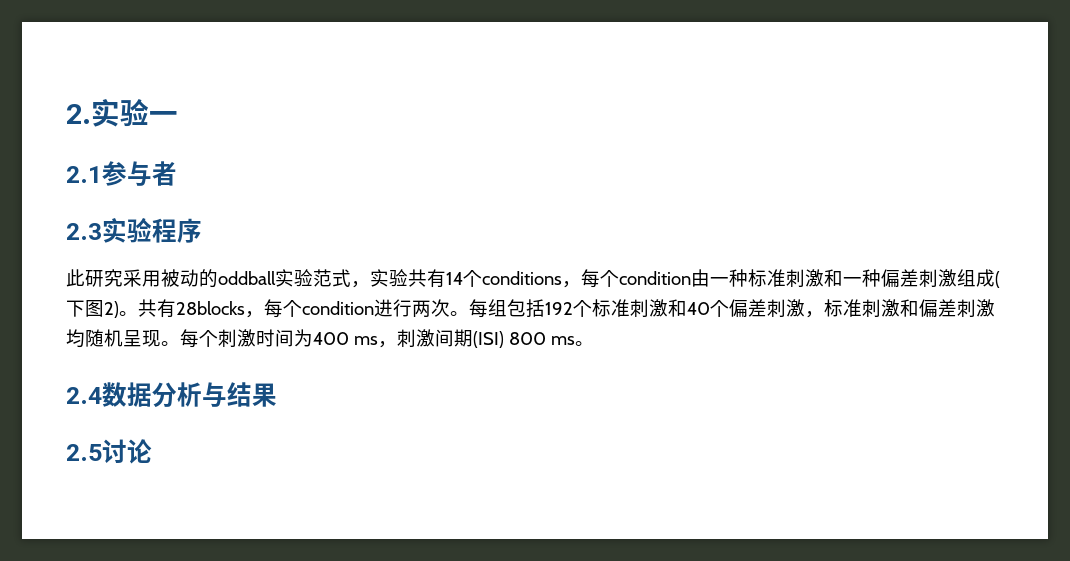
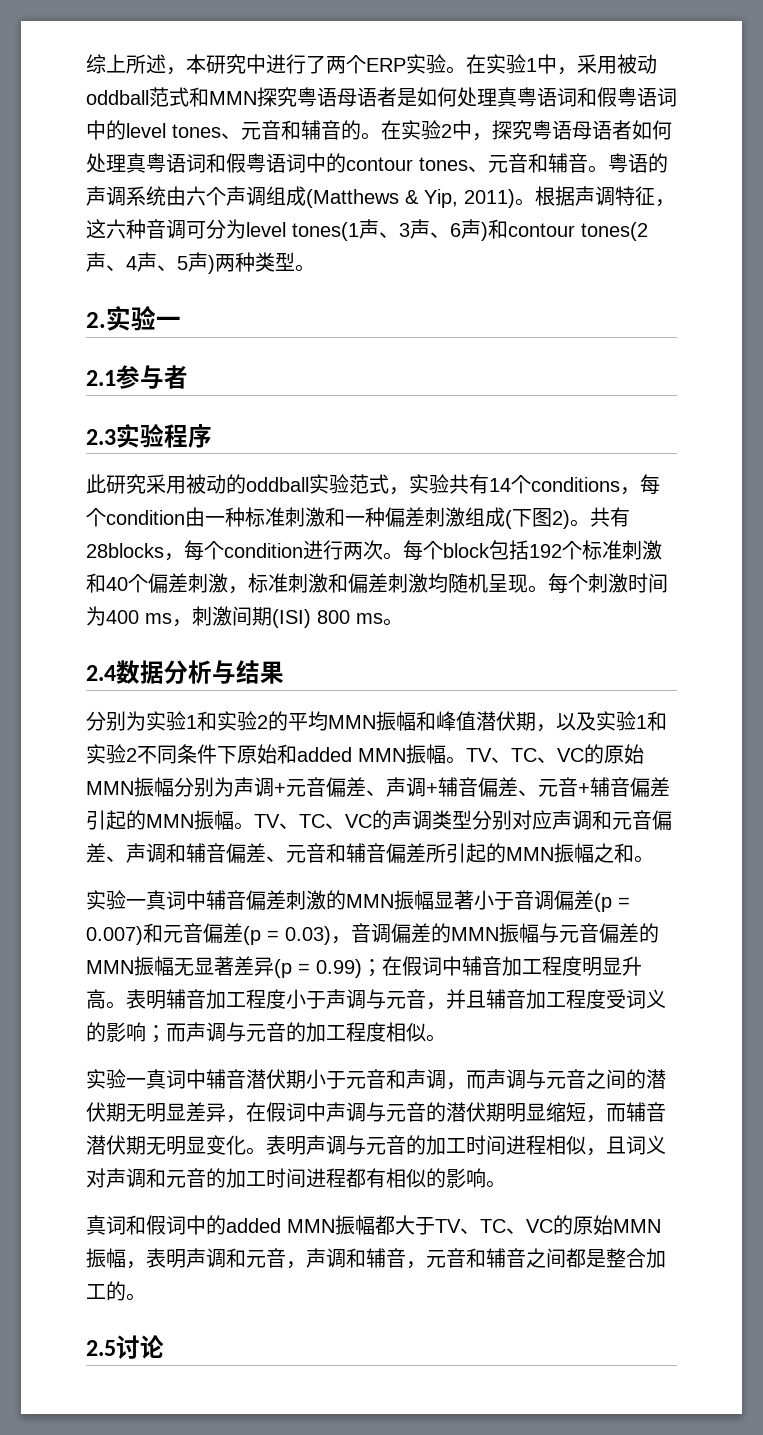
(66, 114) none -> [86,54,657,75] [86,87,677,107] [86,120,672,141] [86,153,668,173] [86,186,675,208] [86,219,648,241] [86,252,315,274] 综上所述，本研究中进行了两个ERP实验。在实验1中，采用被动oddball范式和MMN探究粤语母语者是如何处理真粤语词和假粤语词中的level tones、元音和辅音的。在实验2中，探究粤语母语者如何处理真粤语词和假粤语词中的contour tones、元音和辅音。粤语的声调系统由六个声调组成(Matthews & Yip, 2011)。根据声调特征，这六种音调可分为level tones(1声、3声、6声)和contour tones(2声、4声、5声)两种类型。 //
[488,299,507,317] 组 -> [423,541,490,560] 个block
(277, 395) none -> [86,711,667,732] [86,744,644,764] [86,777,670,798] [86,810,672,831] [86,843,654,864] [86,890,630,912] [86,923,659,945] [86,956,642,978] [86,989,666,1010] [86,1022,446,1043] [86,1069,666,1090] [86,1102,666,1123] [86,1135,666,1156] [86,1168,506,1188] [86,1215,661,1235] [86,1248,666,1269] [86,1281,146,1301] // 分别为实验1和实验2的平均MMN振幅和峰值潜伏期，以及实验1和实验2不同条件下原始和added MMN振幅。TV、TC、VC的原始MMN振幅分别为声调+元音偏差、声调+辅音偏差、元音+辅音偏差引起的MMN振幅。TV、TC、VC的声调类型分别对应声调和元音偏差、声调和辅音偏差、元音和辅音偏差所引起的MMN振幅之和。 // 实验一真词中辅音偏差刺激的MMN振幅显著小于音调偏差(p = 0.007)和元音偏差(p = 0.03)，音调偏差的MMN振幅与元音偏差的MMN振幅无显著差异(p = 0.99)；在假词中辅音加工程度明显升高。表明辅音加工程度小于声调与元音，并且辅音加工程度受词义的影响；而声调与元音的加工程度相似。 // 实验一真词中辅音潜伏期小于元音和声调，而声调与元音之间的潜伏期无明显差异，在假词中声调与元音的潜伏期明显缩短，而辅音潜伏期无明显变化。表明声调与元音的加工时间进程相似，且词义对声调和元音的加工时间进程都有相似的影响。 // 真词和假词中的added MMN振幅都大于TV、TC、VC的原始MMN振幅，表明声调和元音，声调和辅音，元音和辅音之间都是整合加工的。

